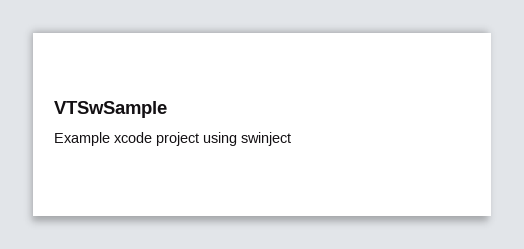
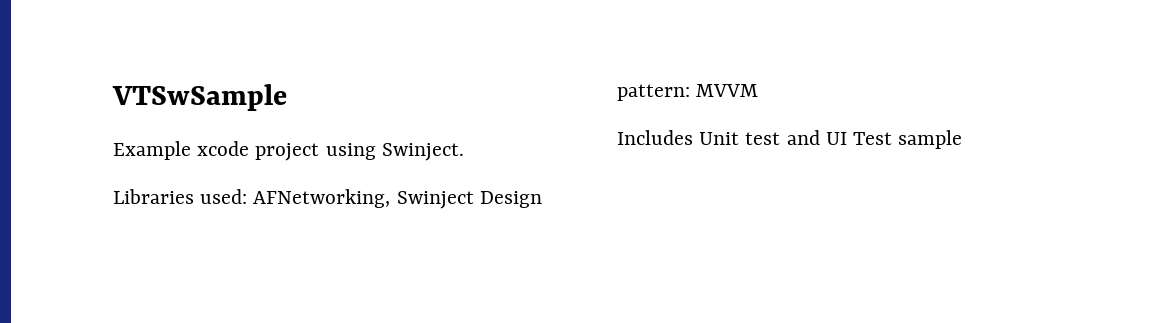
[241,132,291,146] swinject -> [381,143,464,161] [113,189,542,209] [617,84,759,101] [617,130,963,149] Swinject. // Libraries used: AFNetworking, Swinject Design pattern: MVVM // Includes Unit test and UI Test sample

